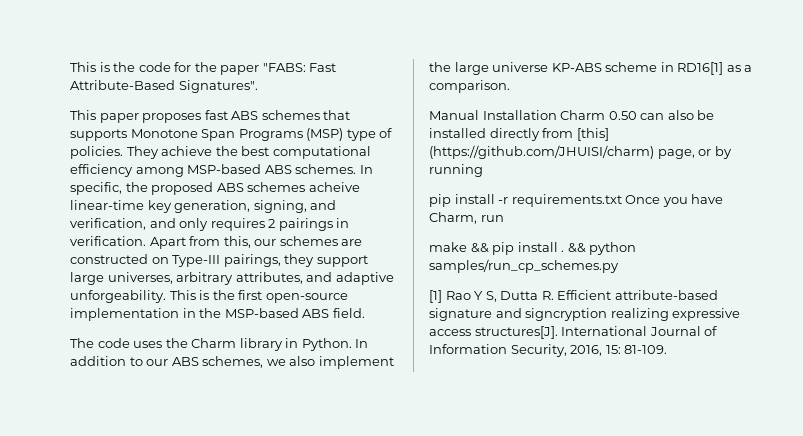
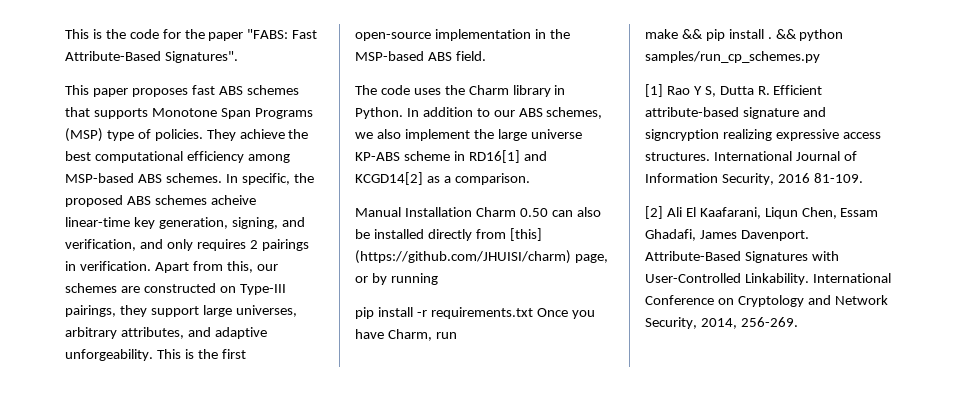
(724, 68) none -> [523,151,547,161] [355,172,423,185] and KCGD14[2]
[474,326,558,339] structures[J]. -> [645,152,710,161] structures.
[570,345,621,356] 2016, 15: -> [777,173,810,183] 2016
(668, 349) none -> [645,206,879,219] [645,229,809,241] [645,251,839,263] [645,273,891,285] [645,295,888,307] [645,317,798,329] // [2] Ali El Kaafarani, Liqun Chen, Essam Ghadafi, James Davenport. Attribute-Based Signatures with User-Controlled Linkability. International Conference on Cryptology and Network Security, 2014, 256-269.

